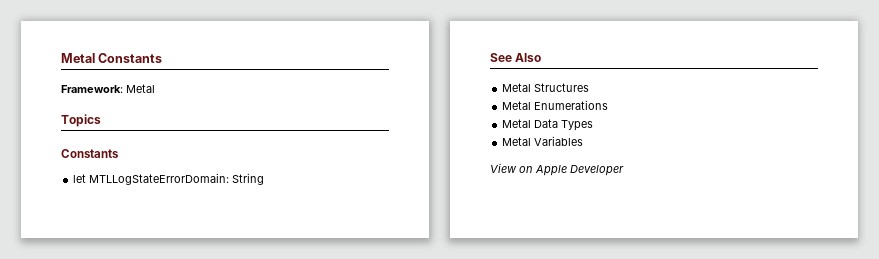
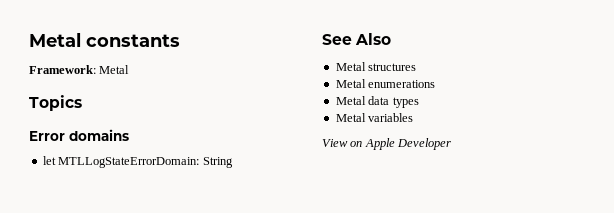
[61,53,163,63] Metal Constants -> [29,33,180,47] Metal constants
[61,149,119,158] Constants -> [29,129,129,141] Error domains
[534,83,590,92] [502,100,609,110] [502,119,594,131] [502,136,584,146] Structures // Metal Enumerations // Metal Data Types // Metal Variables -> [368,63,417,71] [335,79,436,88] [335,96,419,108] [335,113,414,122] structures // Metal enumerations // Metal data types // Metal variables

